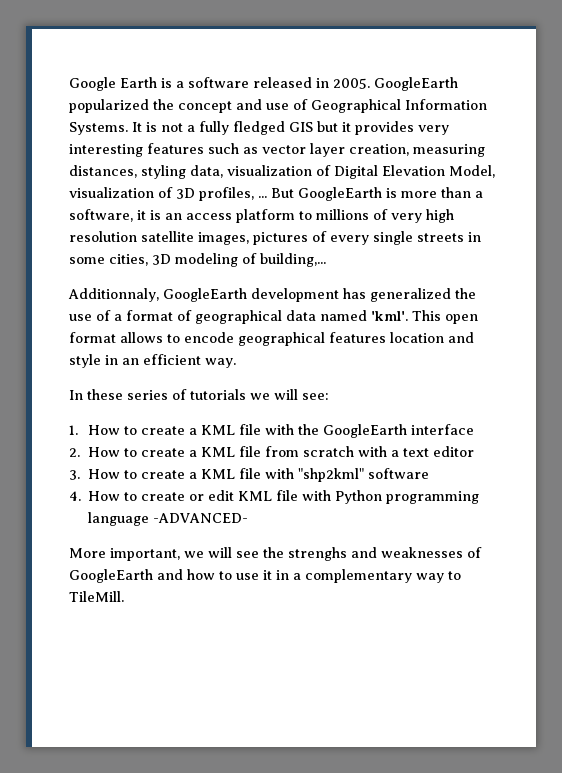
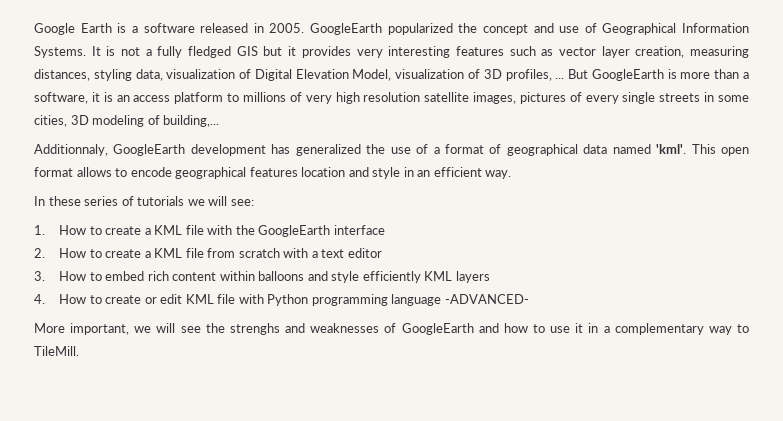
[141,468,430,482] create a KML file with "shp2kml" software -> [105,271,490,283] embed rich content within balloons and style efficiently KML layers

